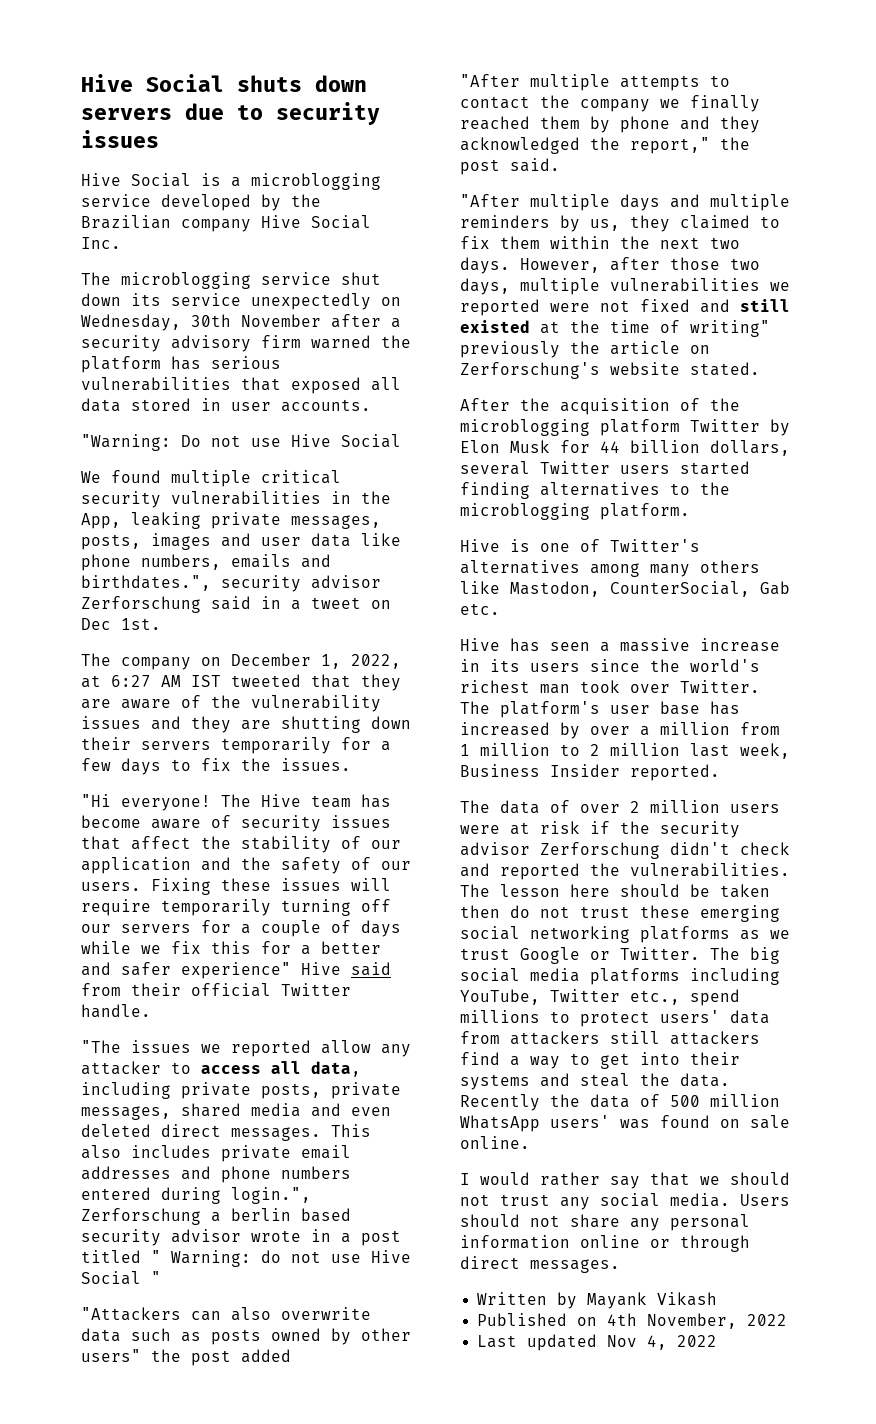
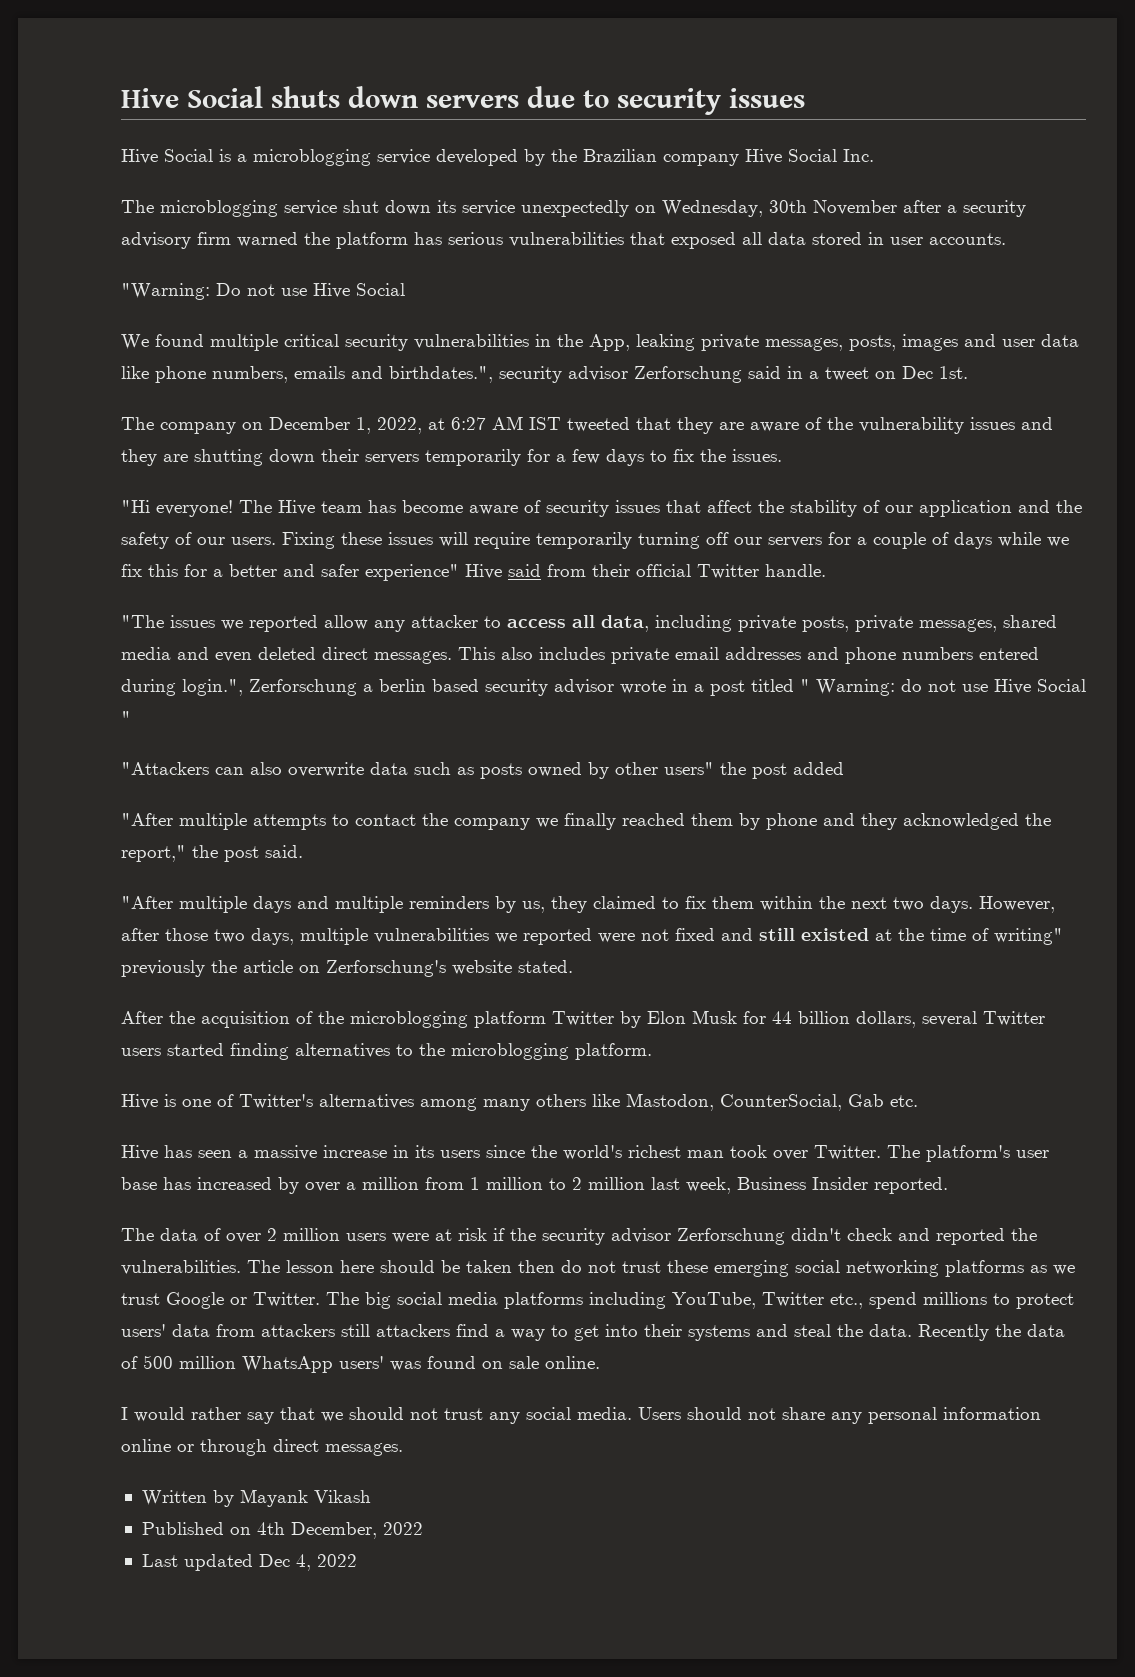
[647,1313,738,1329] November, -> [290,1522,377,1539] December,
[607,1335,638,1347] Nov -> [258,1554,290,1567] Dec

